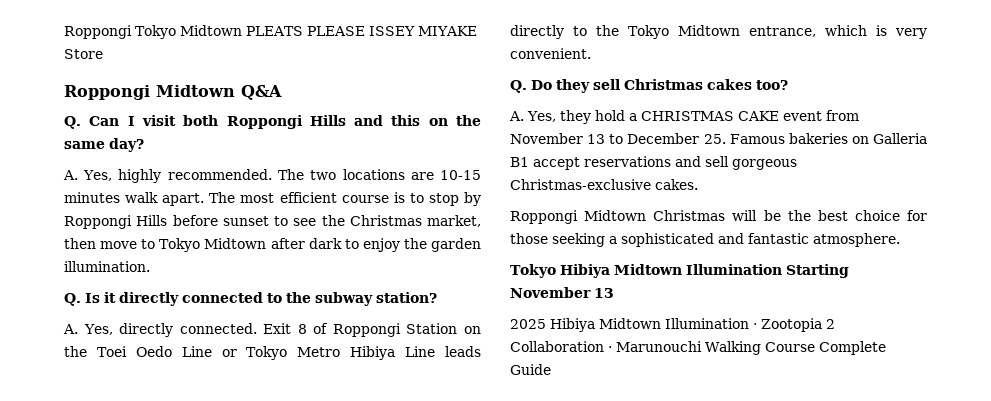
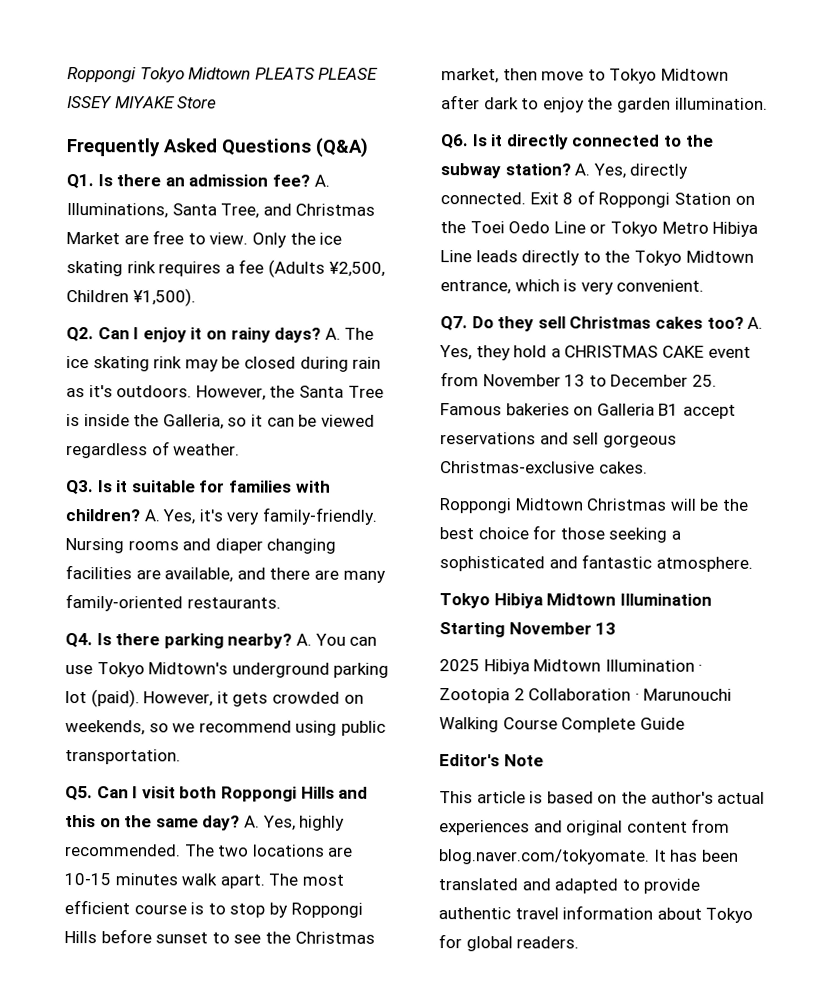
[64,85,282,100] [64,116,81,129] Roppongi Midtown Q&A // Q. -> [66,137,368,158] [66,174,330,189] [66,203,376,219] [66,230,343,248] [66,259,385,278] [66,288,196,307] [66,327,375,343] [66,356,382,372] [66,385,384,401] [66,414,375,430] [66,441,241,459] [65,480,331,495] [65,507,377,525] [65,538,337,554] [65,565,386,583] [65,594,281,612] [65,633,378,649] [65,662,390,678] [65,689,364,708] [65,720,386,736] [65,749,181,765] [65,786,93,801] Frequently Asked Questions (Q&A) // Q1. Is there an admission fee? A. Illuminations, Santa Tree, and Christmas Market are free to view. Only the ice skating rink requires a fee (Adults ¥2,500, Children ¥1,500). // Q2. Can I enjoy it on rainy days? A. The ice skating rink may be closed during rain as it's outdoors. However, the Santa Tree is inside the Galleria, so it can be viewed regardless of weather. // Q3. Is it suitable for families with children? A. Yes, it's very family-friendly. Nursing rooms and diaper changing facilities are available, and there are many family-oriented restaurants. // Q4. Is there parking nearby? A. You can use Tokyo Midtown's underground parking lot (paid). However, it gets crowded on weekends, so we recommend using public transportation. // Q5.
(144, 145) // -> (241, 823) none
[64,293,81,306] Q. -> [440,134,469,149] Q6.
(437, 297) // -> (571, 169) none
[510,80,527,93] Q. -> [440,316,468,331] Q7.
(788, 85) // -> (744, 322) none
(551, 369) none -> [439,754,544,767] [439,791,766,804] [439,818,731,836] [438,849,739,865] [438,878,701,894] [438,905,754,923] [438,934,580,952] // Editor's Note // This article is based on the author's actual experiences and original content from blog.naver.com/tokyomate. It has been translated and adapted to provide authentic travel information about Tokyo for global readers.

